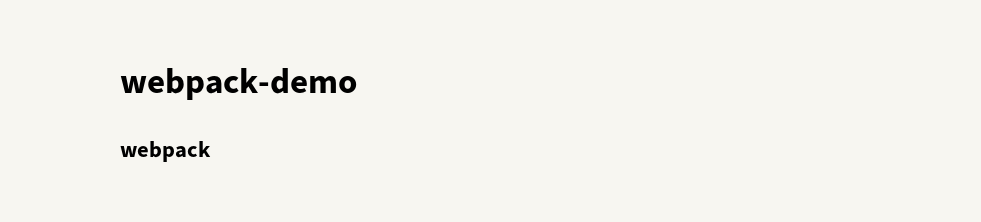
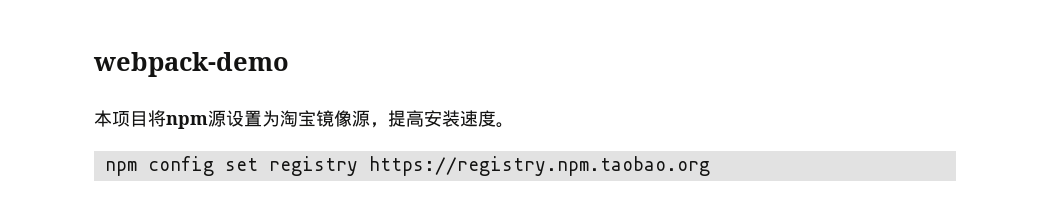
[120,141,211,162] webpack -> [94,110,514,129] [104,156,710,176] 本项目将npm源设置为淘宝镜像源，提高安装速度。 // npm config set registry https://registry.npm.taobao.org

